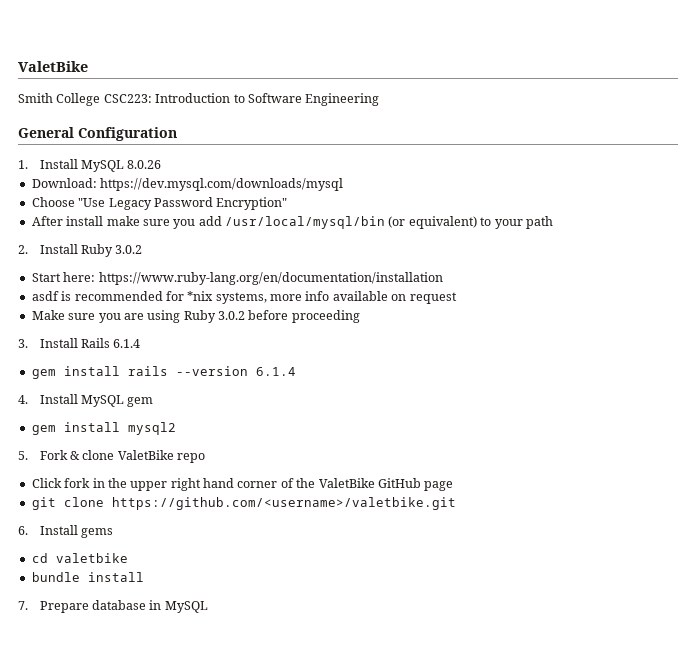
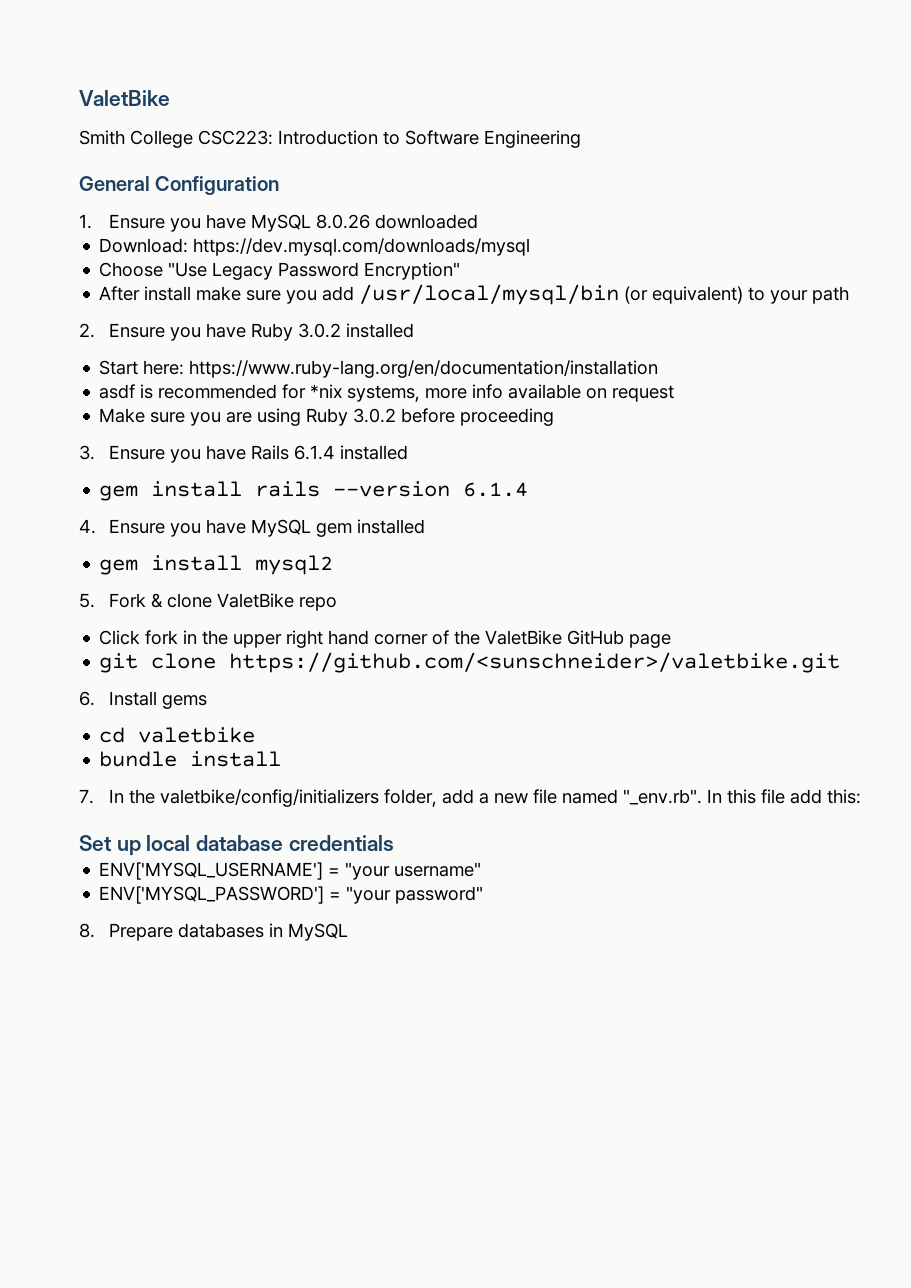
[39,159,78,169] Install -> [108,214,246,232] Ensure you have
(162, 164) none -> [374,214,478,229] downloaded
[39,244,143,257] Install Ruby 3.0.2 -> [108,323,414,341] Ensure you have Ruby 3.0.2 installed
[39,338,78,348] Install -> [108,445,246,463] Ensure you have
(141, 343) none -> [339,445,408,460] installed
[39,394,78,404] Install -> [108,519,246,537] Ensure you have
(154, 402) none -> [356,519,425,534] installed
[111,497,456,510] https://github.com/<username>/valetbike.git -> [229,652,841,673] https://github.com/<sunschneider>/valetbike.git
[39,600,146,613] Prepare database -> [108,789,861,807] [79,835,394,856] [99,862,482,880] [99,886,484,904] [79,923,264,941] In the valetbike/config/initializers folder, add a new file named "_env.rb". In this file add this: // Set up local database credentials // ENV['MYSQL_USERNAME'] = "your username" // ENV['MYSQL_PASSWORD'] = "your password" // 8. Prepare databases

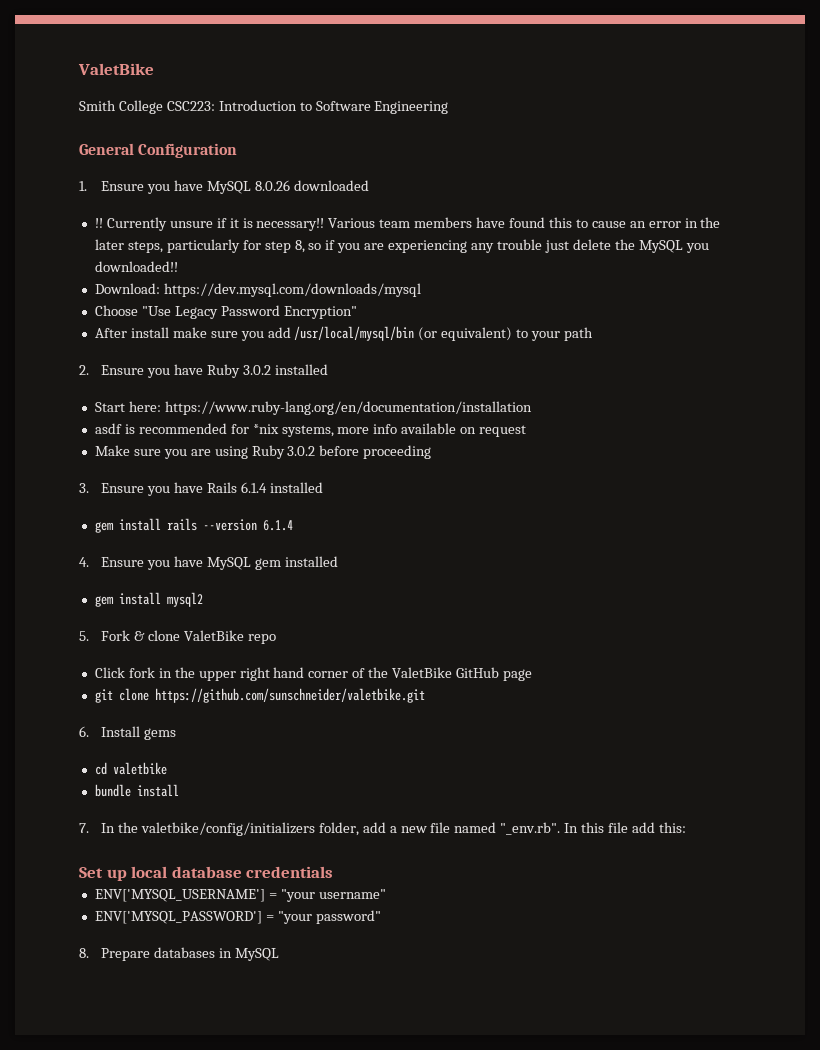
(478, 221) none -> [94,217,721,231] [94,239,709,253] [94,261,178,272] // !! Currently unsure if it is necessary!! Various team members have found this to cause an error in the later steps, particularly for step 8, so if you are experiencing any trouble just delete the MySQL you downloaded!!
[229,652,841,673] https://github.com/<sunschneider>/valetbike.git -> [154,688,425,703] https://github.com/sunschneider/valetbike.git

